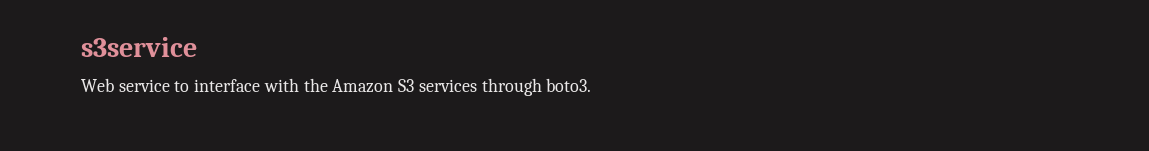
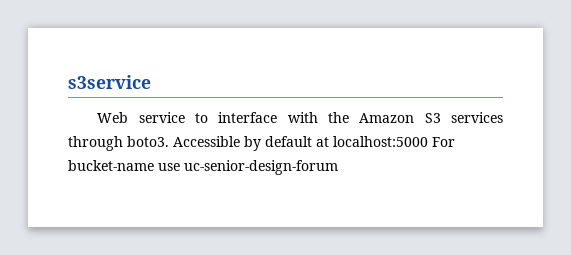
(592, 85) none -> [173,136,455,151] [68,160,338,175] Accessible by default at localhost:5000 For bucket-name use uc-senior-design-forum

